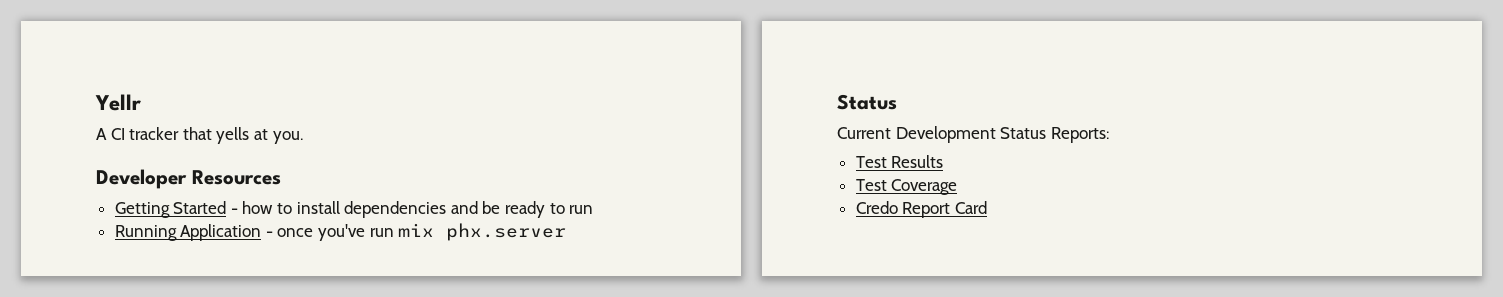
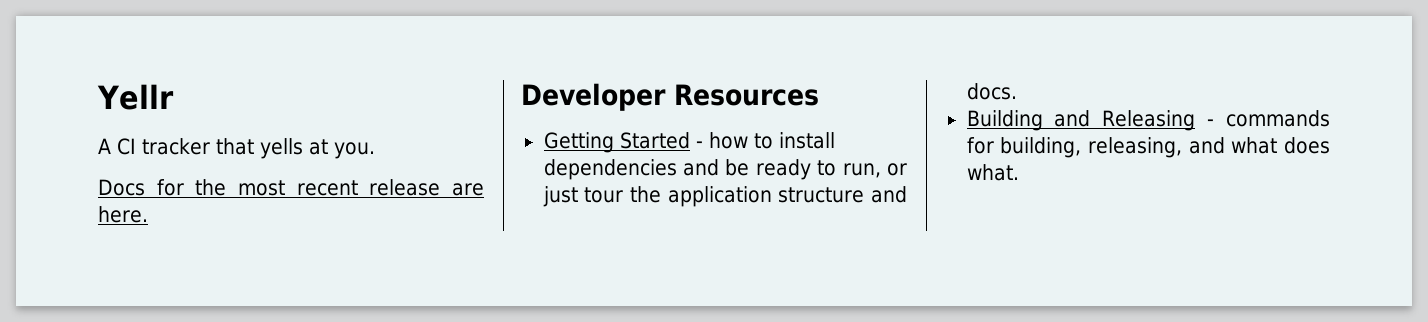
(303, 137) none -> [98,179,484,196] [98,206,148,223] // Docs for the most recent release are here.
[569,205,594,214] [114,223,567,241] [837,94,897,110] [837,126,1109,143] [855,155,944,168] [855,179,958,195] [855,201,987,218] run // Running Application - once you've run mix phx.server // Status // Current Development Status Reports: // Test Results // Test Coverage // Credo Report Card -> [842,163,907,178] [542,186,907,207] [966,83,1017,100] [966,110,1330,131] [966,137,1330,158] [966,164,1019,181] run, or just tour the application structure and docs. // Building and Releasing - commands for building, releasing, and what does what.

